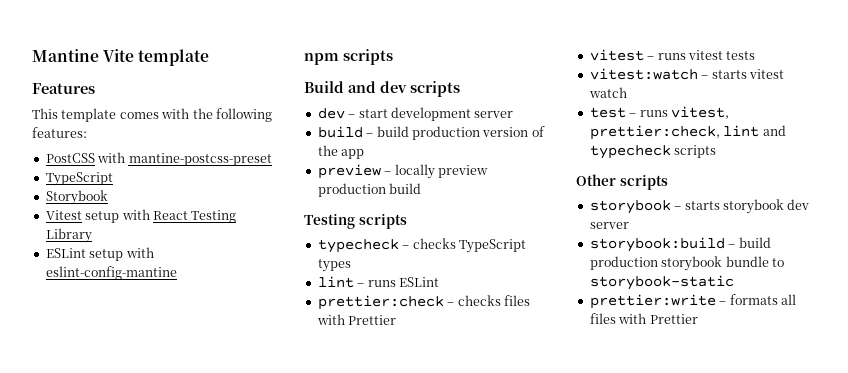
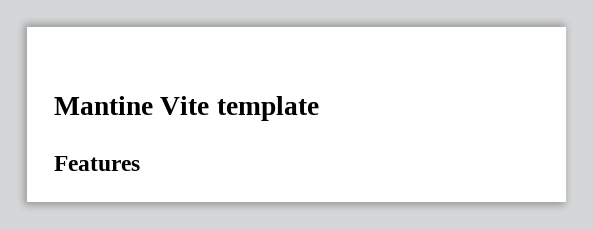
[32,108,272,122] [32,127,87,138] [45,152,272,166] [45,172,113,186] [45,190,108,205] [45,209,237,223] [45,228,92,243] [45,247,154,261] [45,266,177,280] [304,49,393,65] [304,81,460,97] [317,107,514,121] [317,126,545,140] [317,145,365,159] [317,164,488,179] [317,183,422,197] [304,214,407,229] [317,238,526,253] [317,259,351,272] [317,276,439,288] [317,295,530,310] [316,314,397,325] [589,49,756,61] [589,68,784,80] [588,87,627,98] [589,106,729,119] [589,125,786,140] [589,145,717,159] [576,174,668,190] [589,199,810,214] [589,222,629,229] [589,237,771,252] [589,256,784,271] [589,275,734,290] [589,294,796,309] [589,313,698,324] // This template comes with the following features: // PostCSS with mantine-postcss-preset // TypeScript // Storybook // Vitest setup with React Testing Library // ESLint setup with eslint-config-mantine // npm scripts // Build and dev scripts // dev – start development server // build – build production version of the app // preview – locally preview production build // Testing scripts // typecheck – checks TypeScript types // lint – runs ESLint // prettier:check – checks files with Prettier // vitest – runs vitest tests // vitest:watch – starts vitest watch // test – runs vitest, prettier:check, lint and typecheck scripts // Other scripts // storybook – starts storybook dev server // storybook:build – build production storybook bundle to storybook-static // prettier:write – formats all files with Prettier -> (140, 163) none

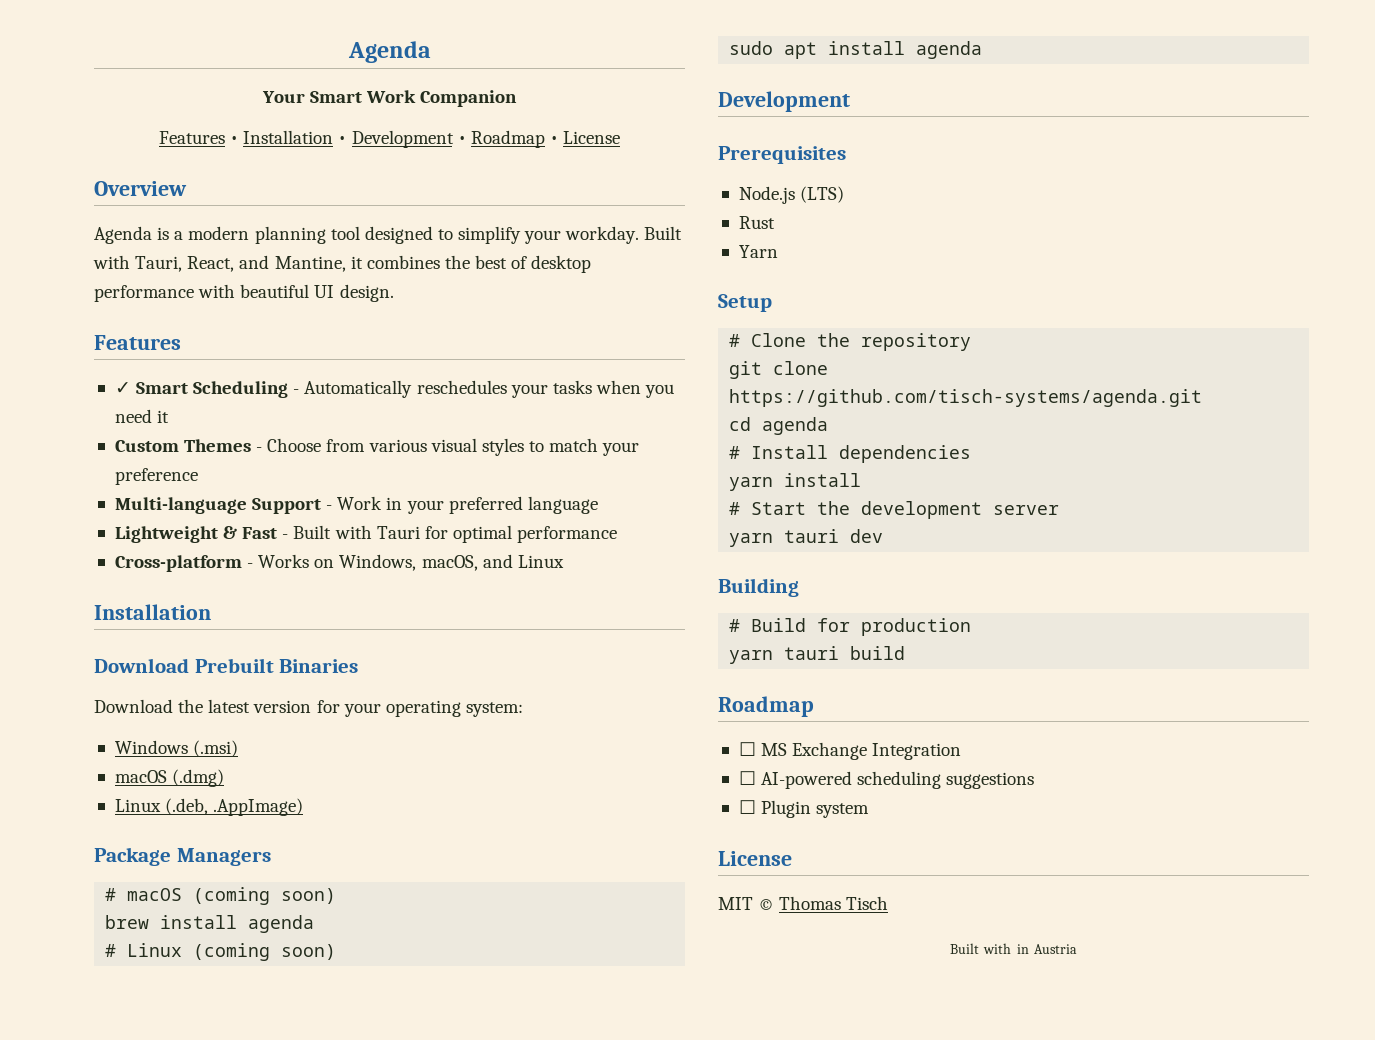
[54,96,319,121] [54,156,140,171] Mantine Vite template // Features -> [347,41,431,63] [261,90,518,107] [158,130,621,148] [94,181,187,196] [94,226,683,244] [93,255,592,273] [94,284,394,302] [94,335,181,350] [114,380,675,398] [114,409,170,423] [114,438,640,456] [114,468,198,485] [114,496,598,514] [114,525,618,543] [114,554,564,572] [94,604,211,620] [94,658,359,673] [94,699,523,717] [114,740,239,757] [114,769,225,787] [114,798,304,816] [94,847,271,866] [105,887,337,905] [105,915,315,933] [105,943,337,961] [729,41,983,59] [718,91,850,112] [718,146,846,164] [738,186,845,204] [738,216,775,229] [738,245,778,258] [718,294,772,312] [729,333,972,351] [729,361,829,379] [729,389,1203,407] [729,417,829,435] [729,445,972,463] [729,473,862,491] [729,501,1060,519] [729,529,884,547] [718,578,799,597] [729,618,972,636] [729,646,906,664] [718,696,814,717] [738,742,962,760] [738,771,1035,789] [738,800,870,818] [718,851,792,866] [718,896,889,910] [950,943,1077,954] Agenda // Your Smart Work Companion // Features • Installation • Development • Roadmap • License // Overview // Agenda is a modern planning tool designed to simplify your workday. Built with Tauri, React, and Mantine, it combines the best of desktop performance with beautiful UI design. // Features // ✓ Smart Scheduling - Automatically reschedules your tasks when you need it // Custom Themes - Choose from various visual styles to match your preference // Multi-language Support - Work in your preferred language // Lightweight & Fast - Built with Tauri for optimal performance // Cross-platform - Works on Windows, macOS, and Linux // Installation // Download Prebuilt Binaries // Download the latest version for your operating system: // Windows (.msi) // macOS (.dmg) // Linux (.deb, .AppImage) // Package Managers // # macOS (coming soon) // brew install agenda // # Linux (coming soon) // sudo apt install agenda // Development // Prerequisites // Node.js (LTS) // Rust // Yarn // Setup // # Clone the repository // git clone https://github.com/tisch-systems/agenda.git // cd agenda // # Install dependencies // yarn install // # Start the development server // yarn tauri dev // Building // # Build for production // yarn tauri build // Roadmap // ☐ MS Exchange Integration // ☐ AI-powered scheduling suggestions // ☐ Plugin system // License // MIT © Thomas Tisch // Built with in Austria

